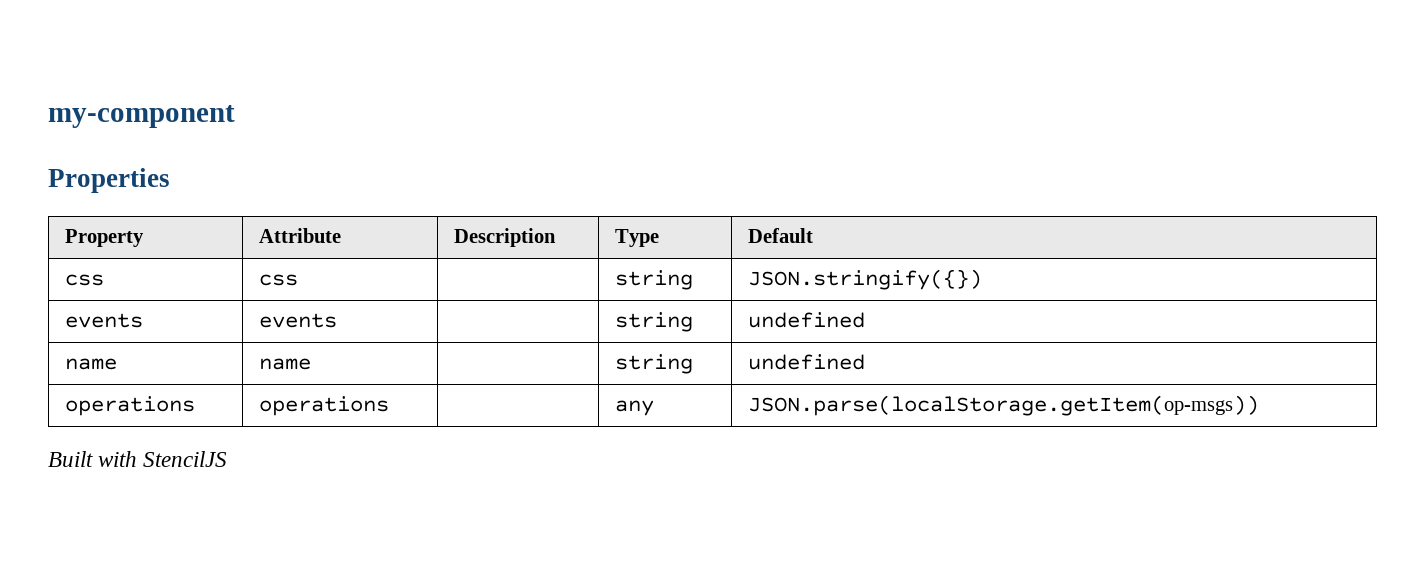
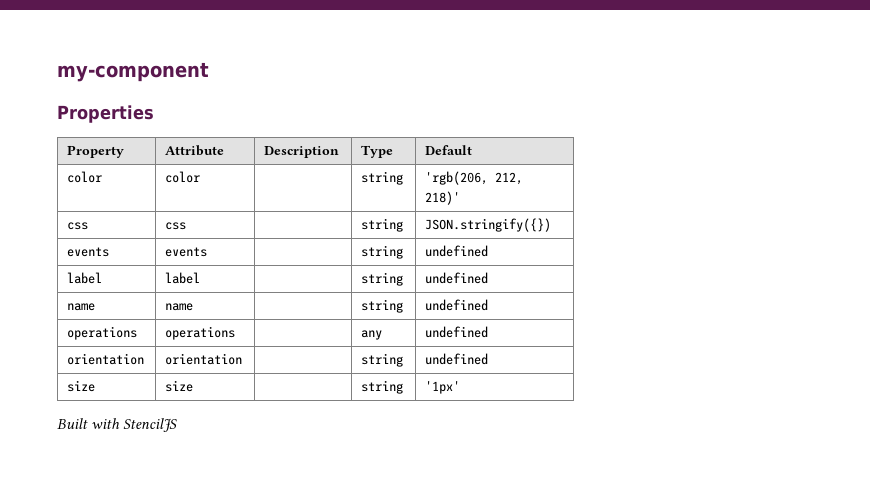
(814, 235) none -> [67,171,103,183] [165,171,201,183] [361,171,404,185] [425,171,524,185] [425,191,461,205] // color | color | | string | 'rgb(206, 212, 218)'
(866, 320) none -> [67,272,103,284] [165,272,201,284] [361,272,404,286] [425,272,489,284] // label | label | | string | undefined
[748,395,1260,416] JSON.parse(localStorage.getItem(op-msgs)) -> [425,326,489,338] [67,353,145,365] [165,353,243,365] [361,353,404,367] [425,353,489,365] [67,380,96,392] [165,380,194,392] [361,380,404,394] [425,381,461,394] undefined // orientation | orientation | | string | undefined // size | size | | string | '1px'

